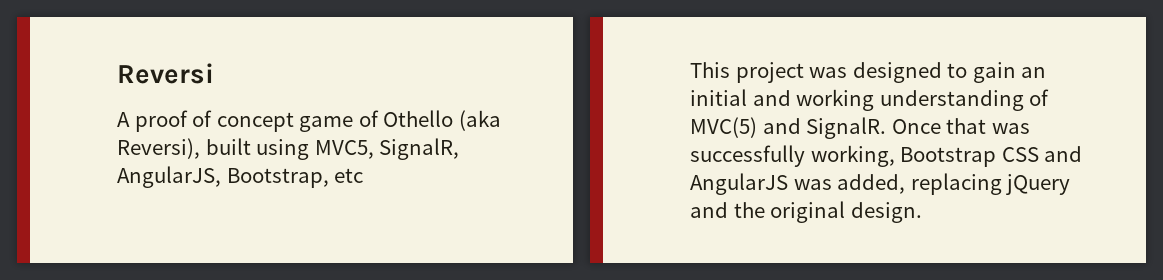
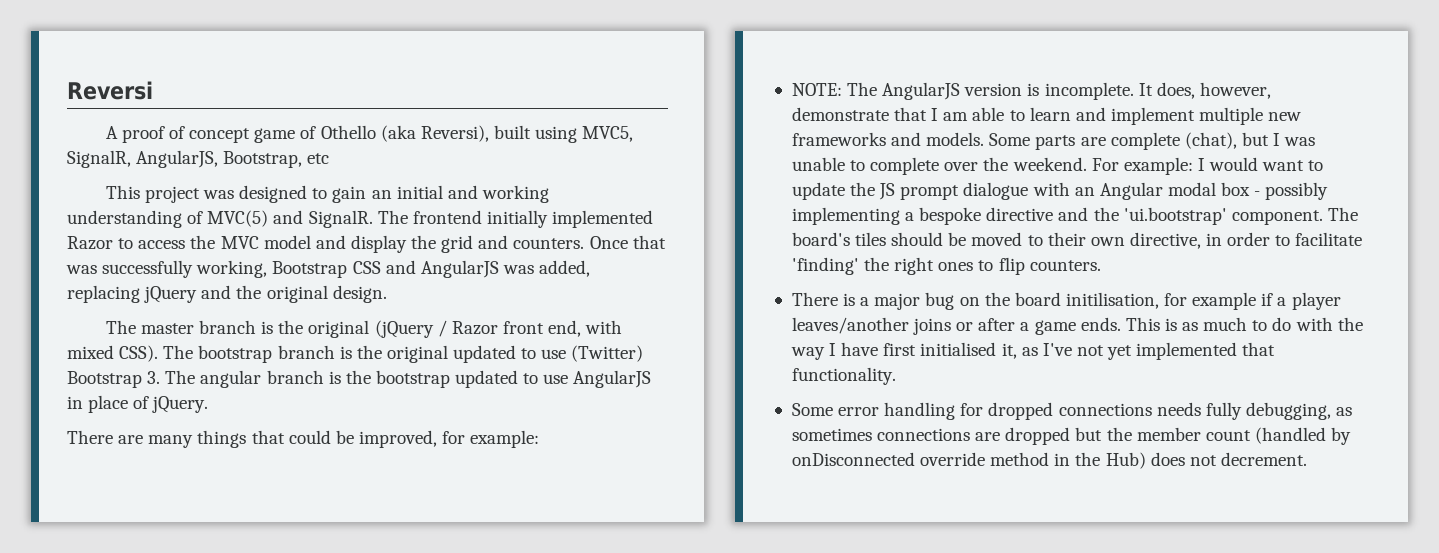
(887, 128) none -> [377,210,654,228] [67,235,585,253] The frontend initially implemented Razor to access the MVC model and display the grid and counters.
(922, 212) none -> [105,320,623,338] [67,345,644,363] [67,370,652,388] [67,395,209,413] [67,430,540,448] [791,82,1271,100] [791,107,1302,125] [791,132,1316,150] [791,157,1324,175] [791,182,1329,200] [791,207,1358,225] [791,232,1363,249] [791,257,1101,275] [791,292,1341,310] [791,317,1363,335] [790,342,1276,360] [791,367,896,385] [791,402,1353,420] [791,427,1352,445] [791,452,1307,469] // The master branch is the original (jQuery / Razor front end, with mixed CSS). The bootstrap branch is the original updated to use (Twitter) Bootstrap 3. The angular branch is the bootstrap updated to use AngularJS in place of jQuery. // There are many things that could be improved, for example: // NOTE: The AngularJS version is incomplete. It does, however, demonstrate that I am able to learn and implement multiple new frameworks and models. Some parts are complete (chat), but I was unable to complete over the weekend. For example: I would want to update the JS prompt dialogue with an Angular modal box - possibly implementing a bespoke directive and the 'ui.bootstrap' component. The board's tiles should be moved to their own directive, in order to facilitate 'finding' the right ones to flip counters. // There is a major bug on the board initilisation, for example if a player leaves/another joins or after a game ends. This is as much to do with the way I have first initialised it, as I've not yet implemented that functionality. // Some error handling for dropped connections needs fully debugging, as sometimes connections are dropped but the member count (handled by onDisconnected override method in the Hub) does not decrement.

